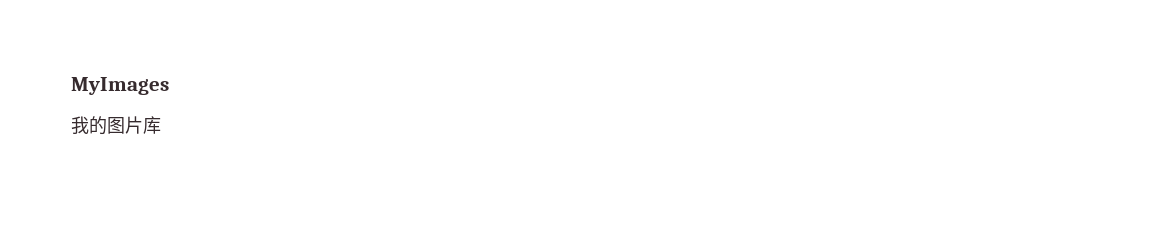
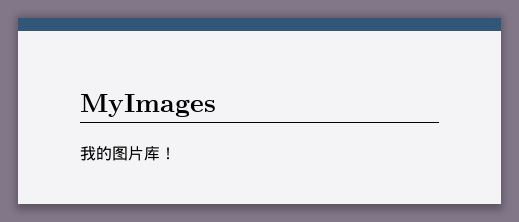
(161, 125) none -> [160,147,176,160] ！

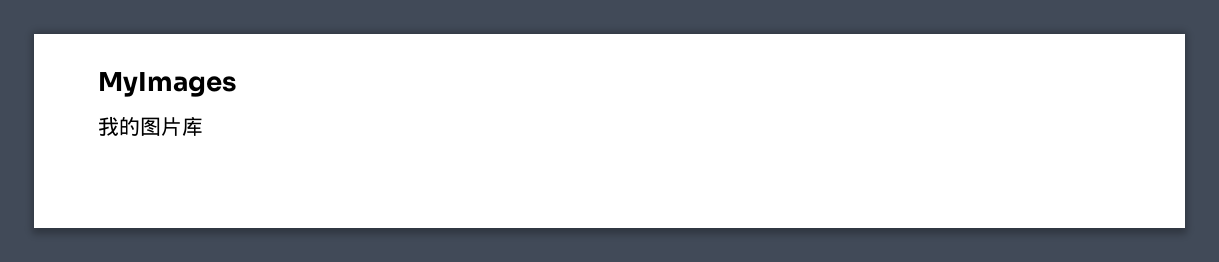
[160,147,176,160] ！ -> (203, 126) none

